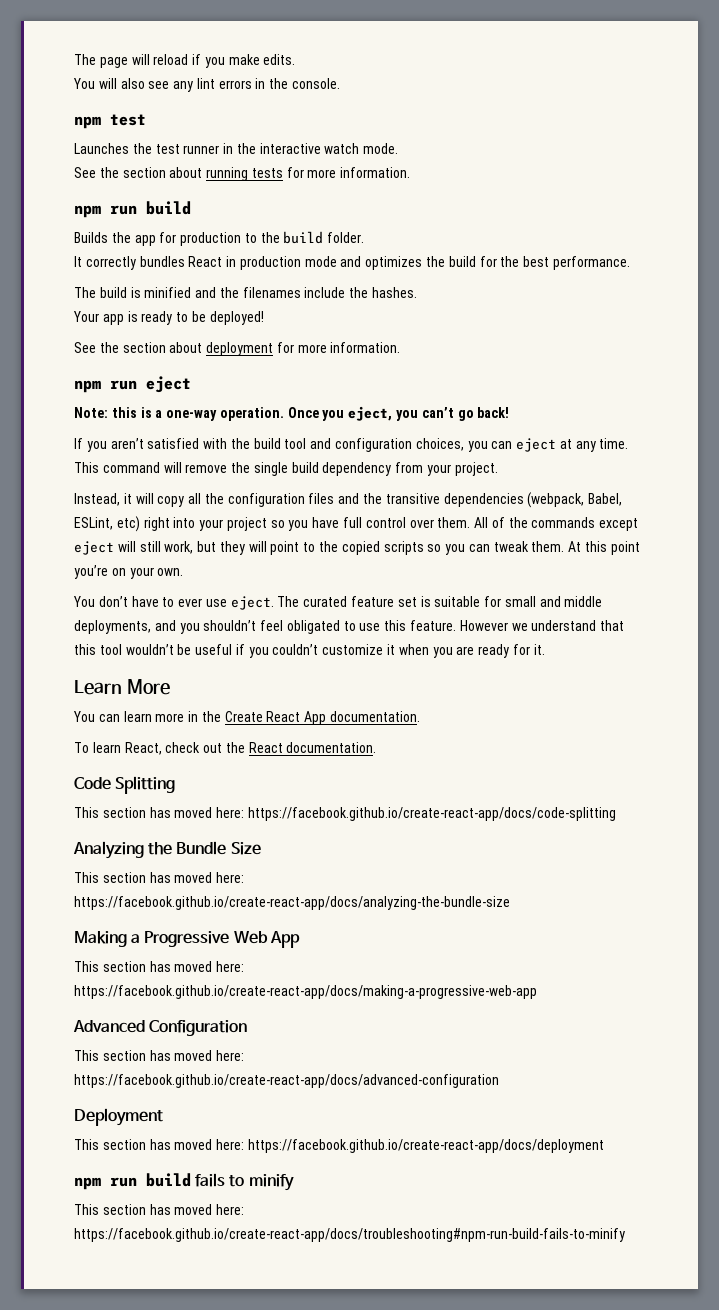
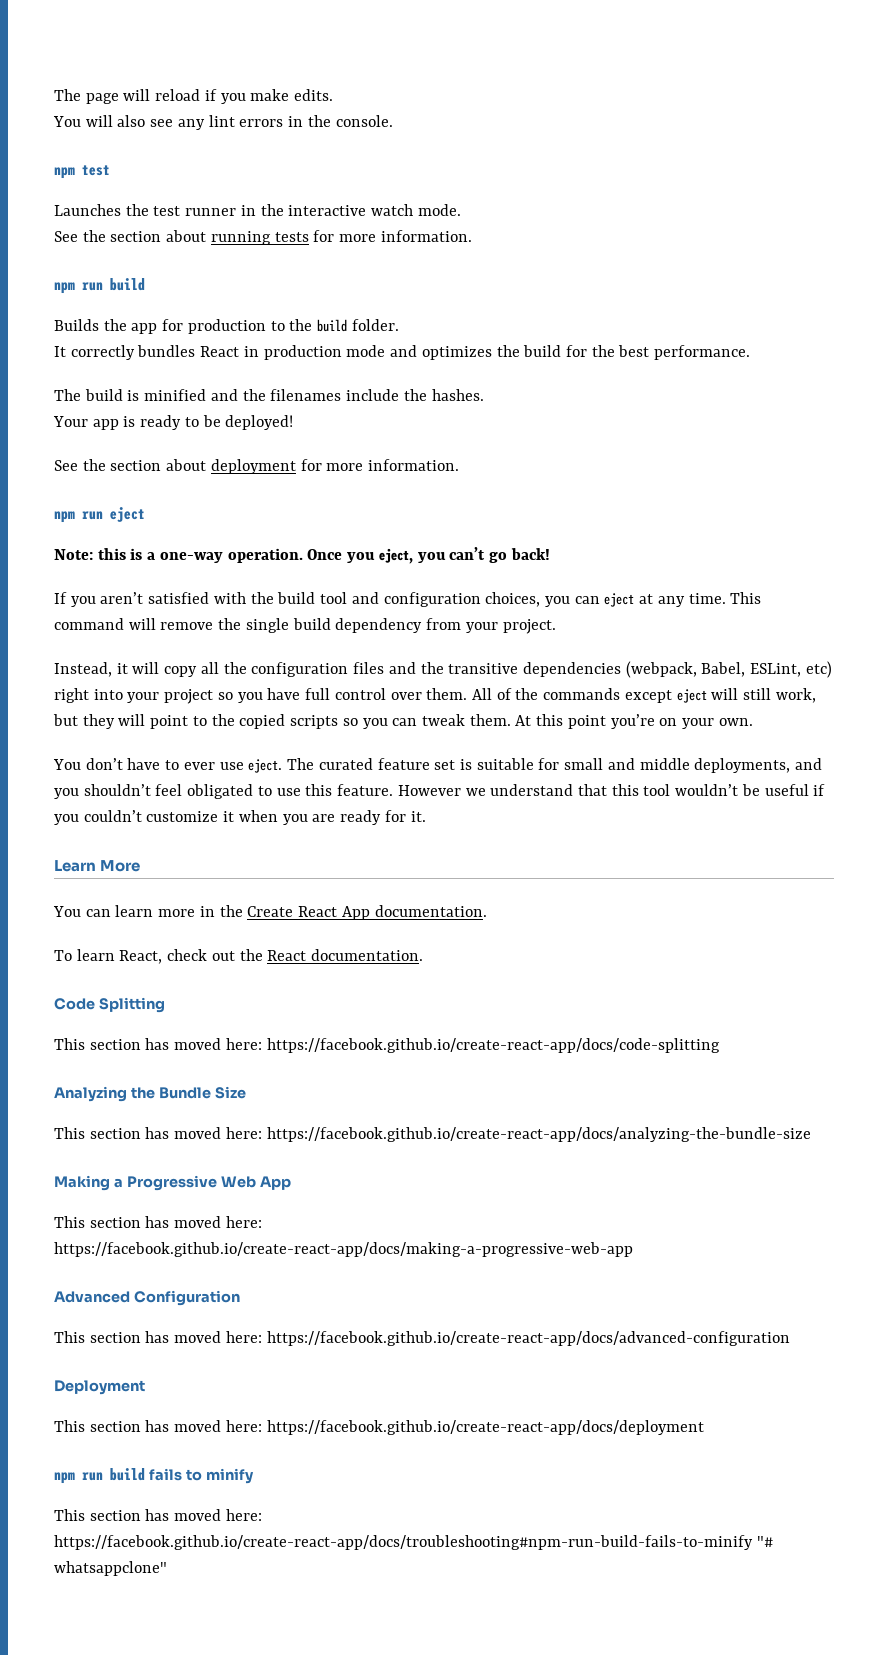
(625, 1235) none -> [756,1536,773,1547] [54,1561,167,1576] "# whatsappclone"

